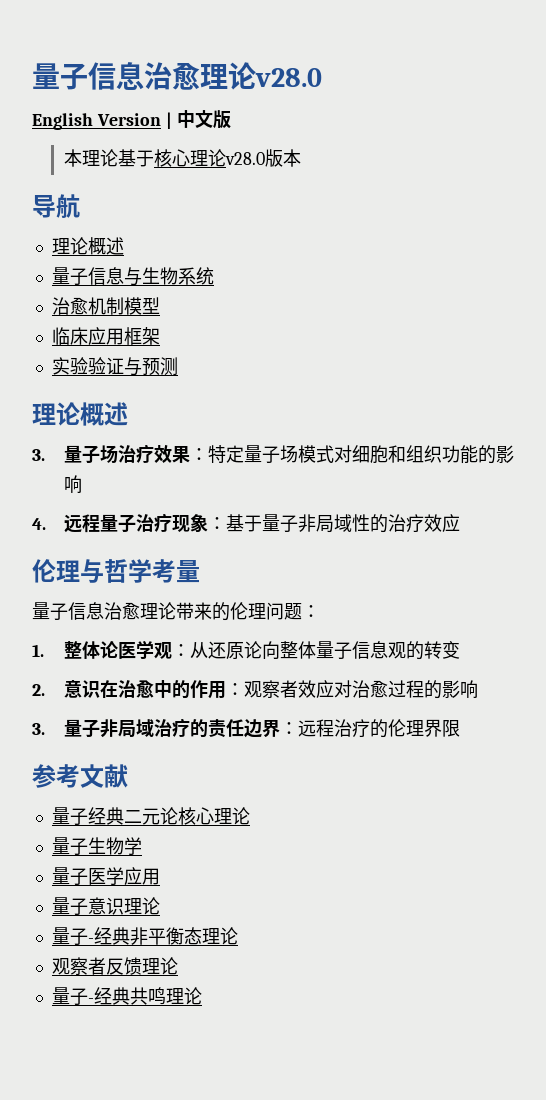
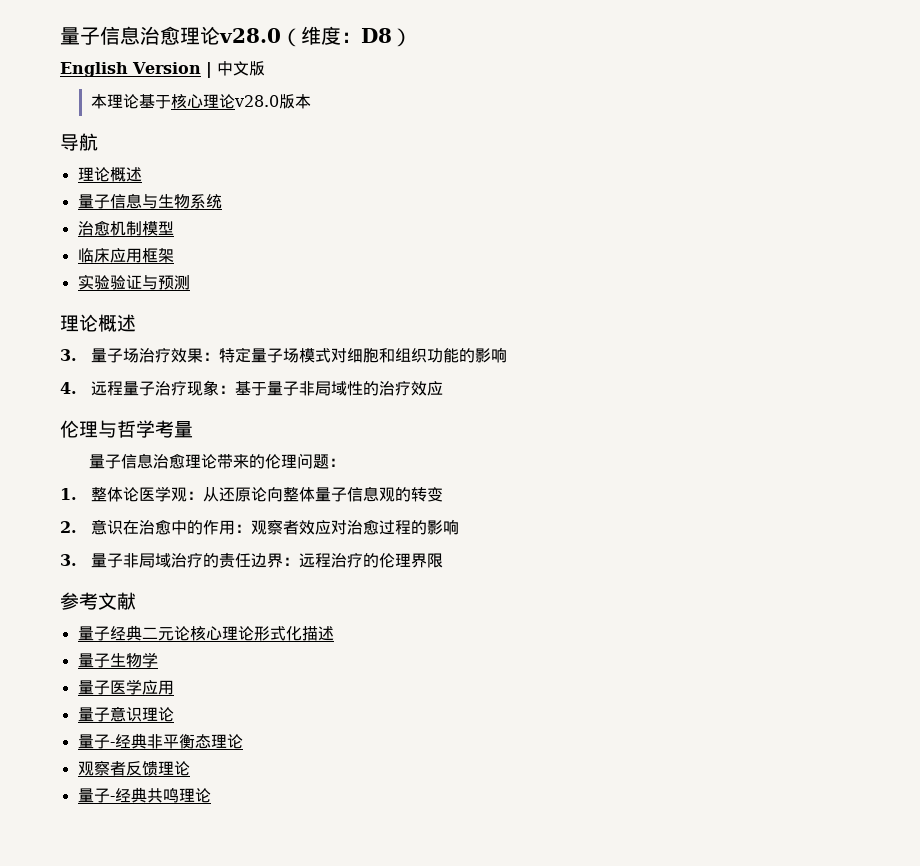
(322, 77) none -> [281,26,412,47] （维度：D8）
(250, 816) none -> [253,626,334,641] 形式化描述

